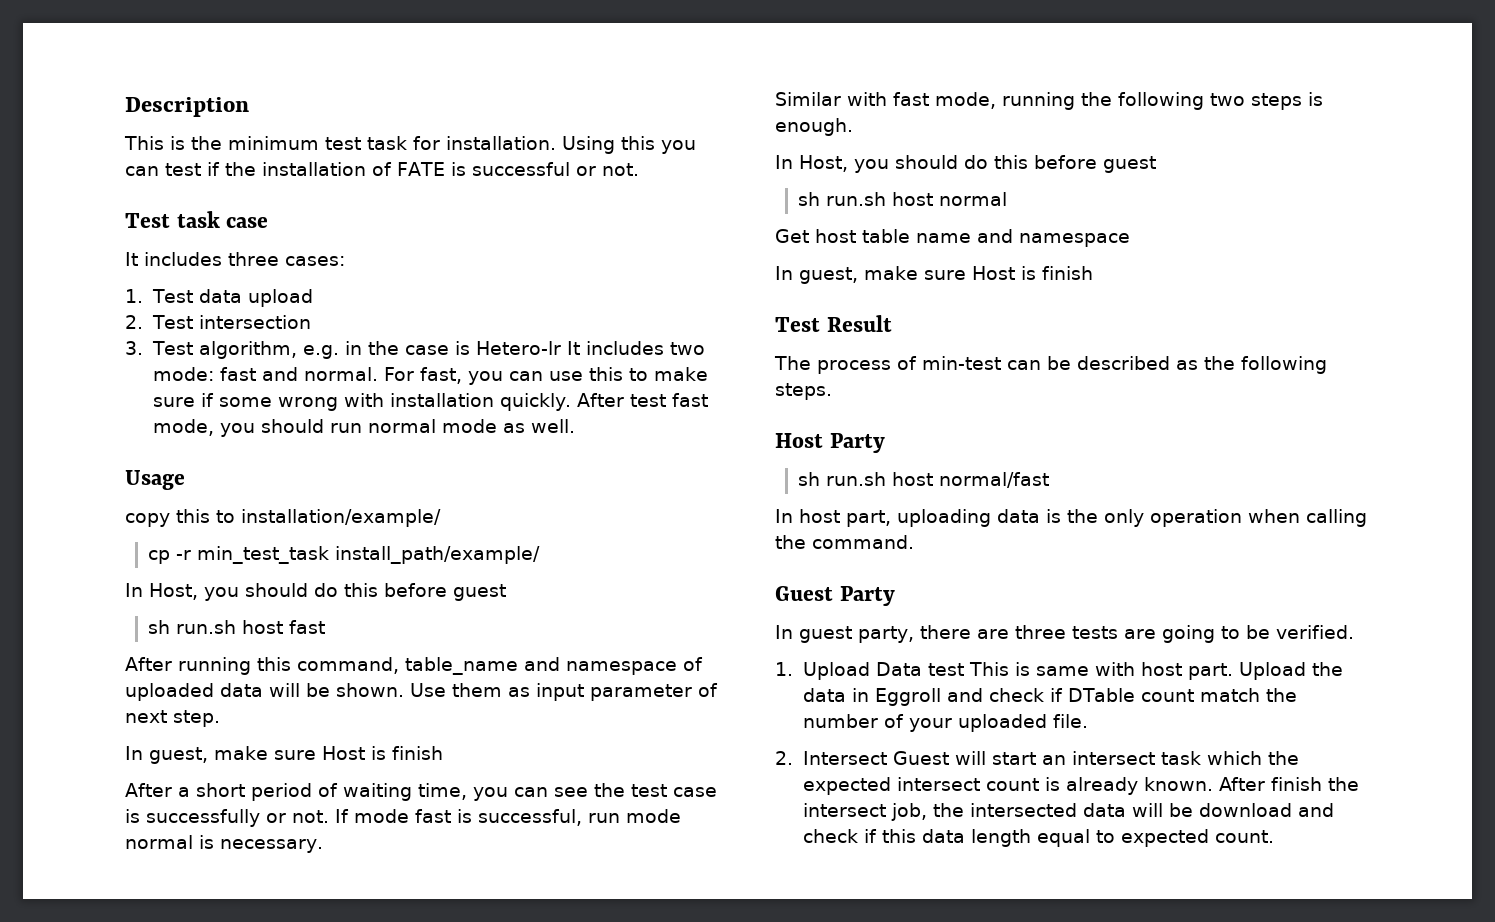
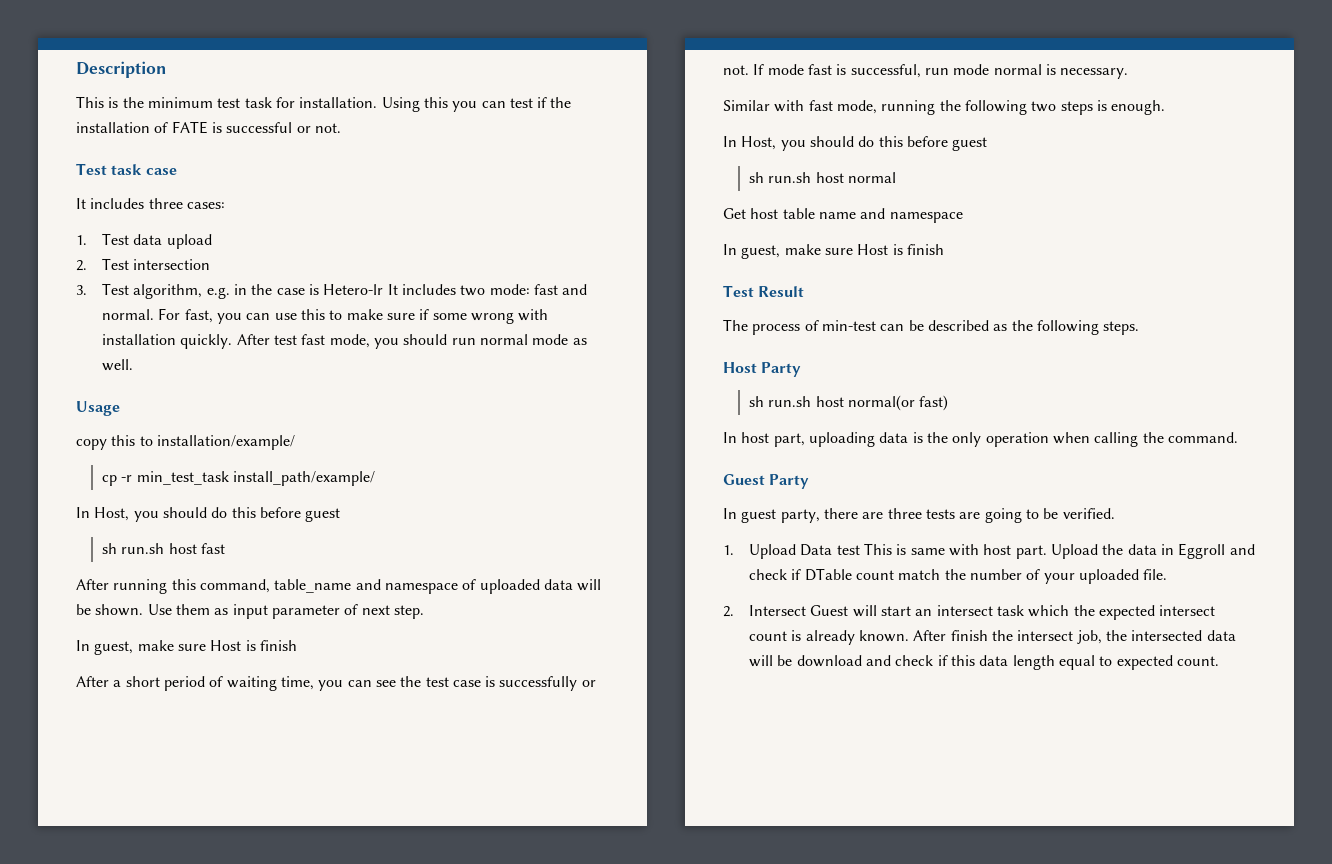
[939,472,1050,488] normal/fast -> [848,395,949,411] normal(or fast)

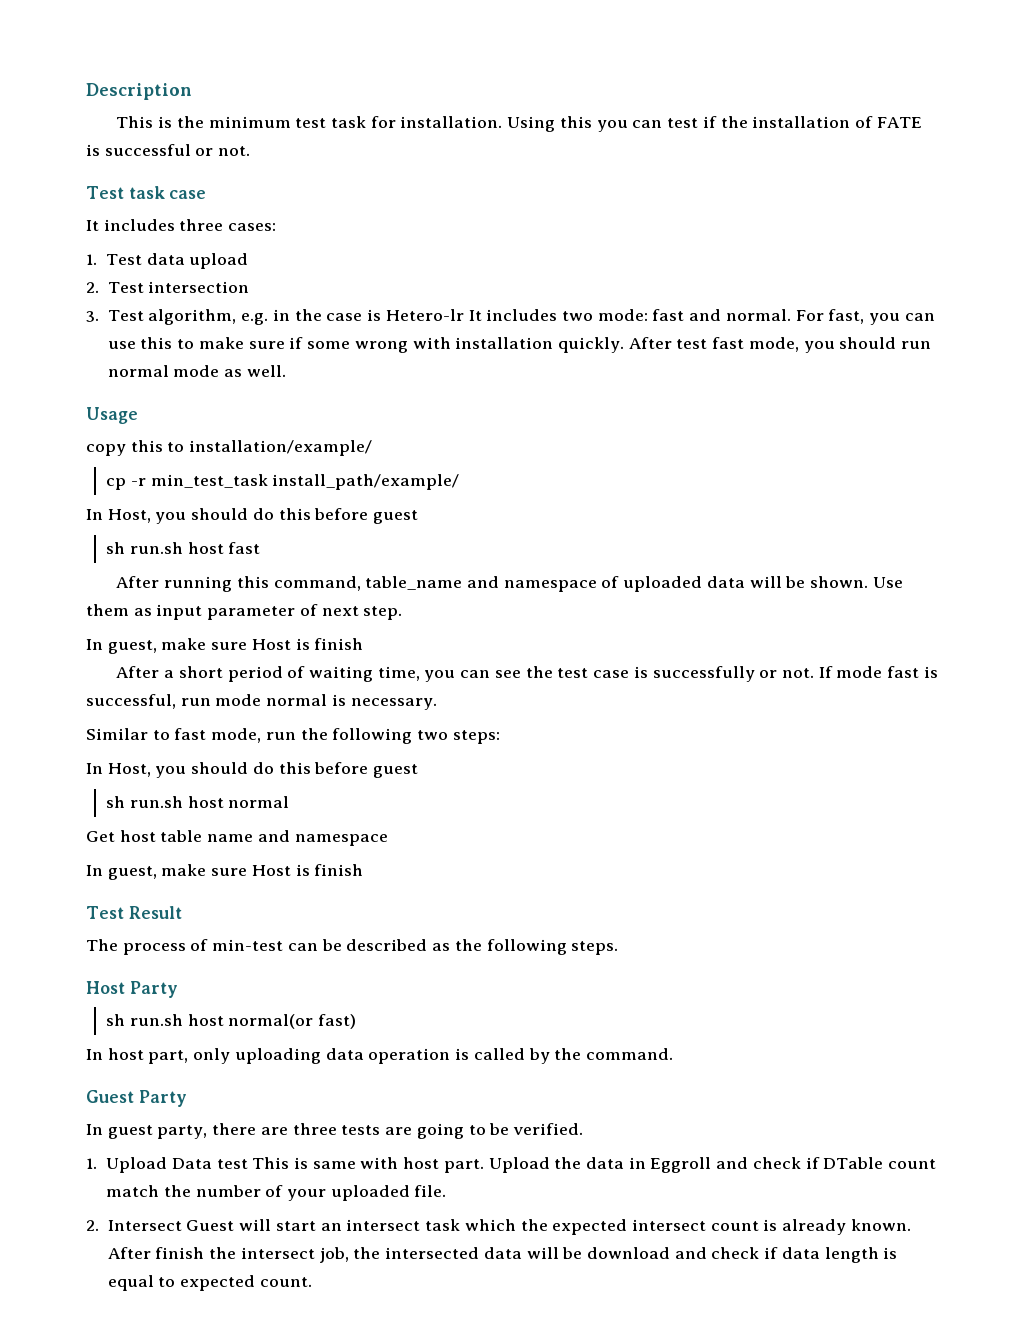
[774,100,936,115] with fast mode, running -> [152,728,296,743] to fast mode, run
[1060,100,1166,115] steps is enough. -> [452,730,500,744] steps:
(805, 440) none -> [193,1048,231,1064] only
[912,432,1139,447] is the only operation when calling -> [368,1048,550,1064] operation is called by
[950,655,975,666] this -> (779, 1253) none
(1055, 662) none -> [883,1247,898,1259] is

